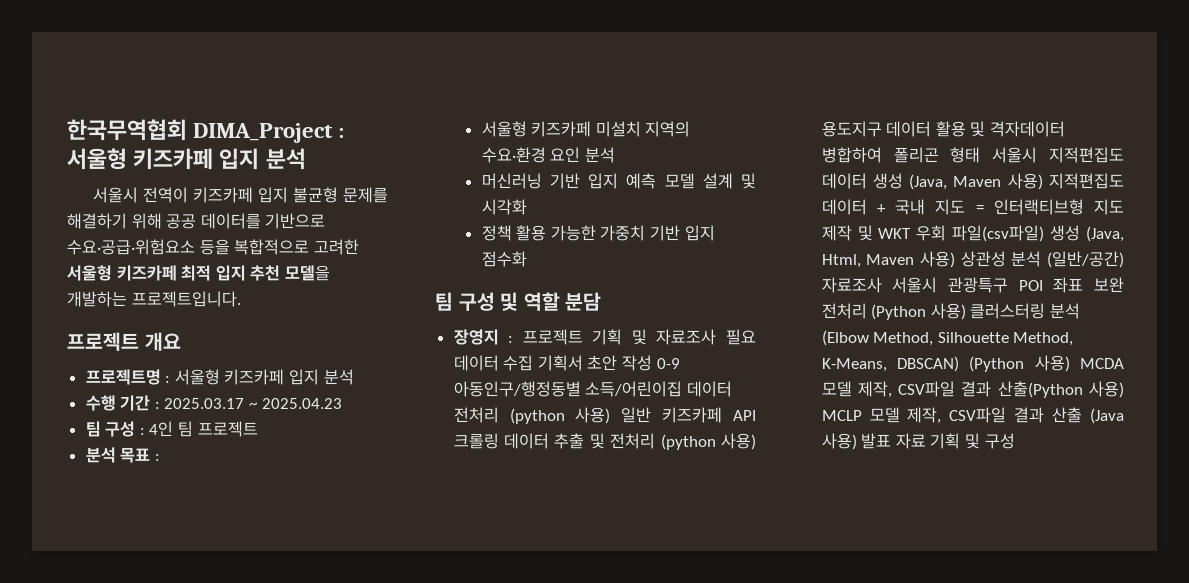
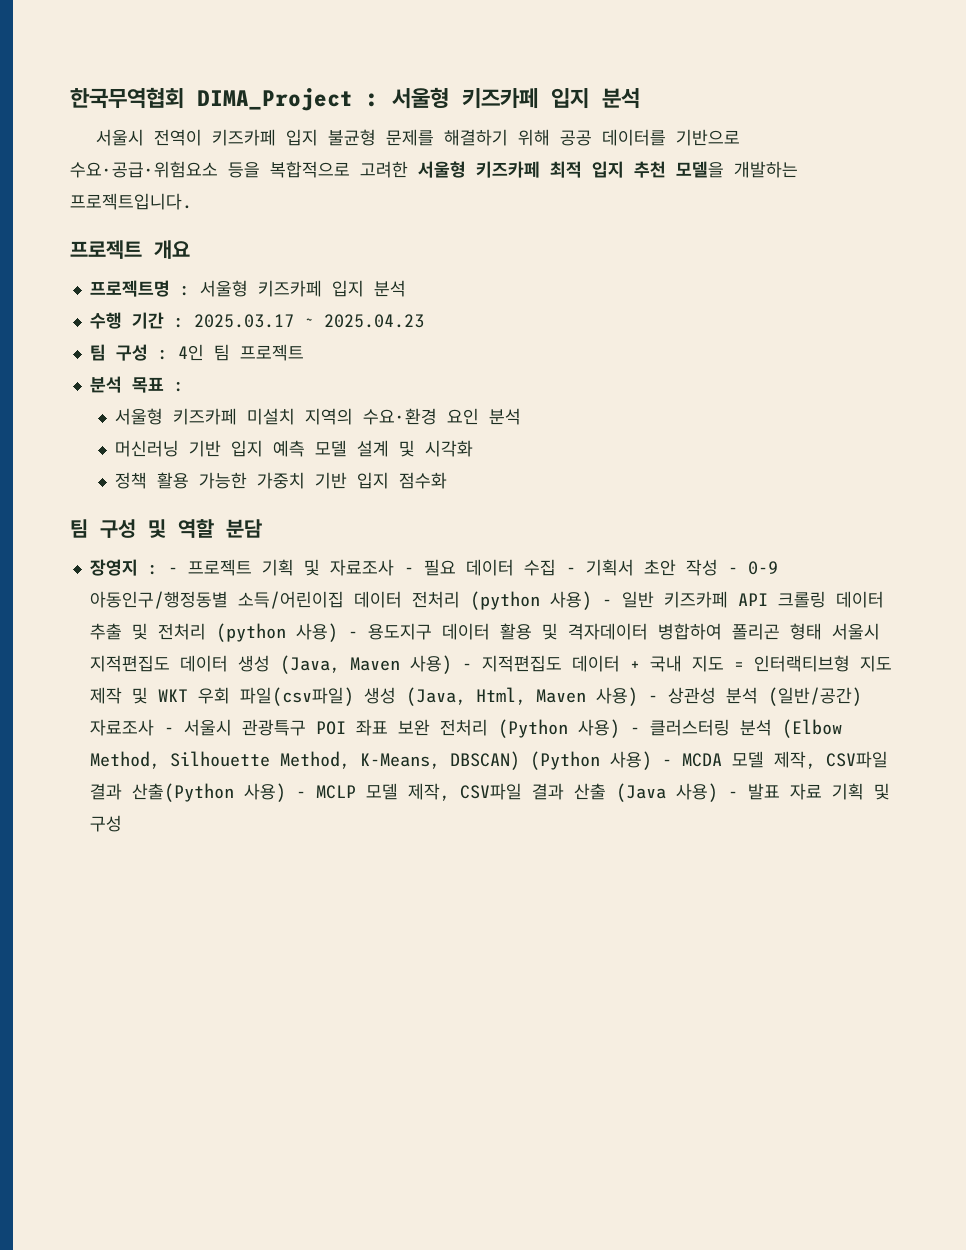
(514, 339) none -> [167,567,178,574] -
(717, 337) none -> [403,567,414,574] -
(534, 363) none -> [565,567,576,574] -
(653, 363) none -> [727,567,738,574] -
(611, 415) none -> [601,599,612,606] -
(756, 441) none -> [347,631,358,638] -
(1043, 181) none -> [461,663,472,670] -
(956, 259) none -> [647,695,658,702] -
(882, 285) none -> [163,727,174,734] -
(966, 311) none -> [629,727,640,734] -
(1070, 363) none -> [661,759,672,766] -
(1124, 389) none -> [295,791,306,798] -
(857, 441) none -> [727,791,738,798] -

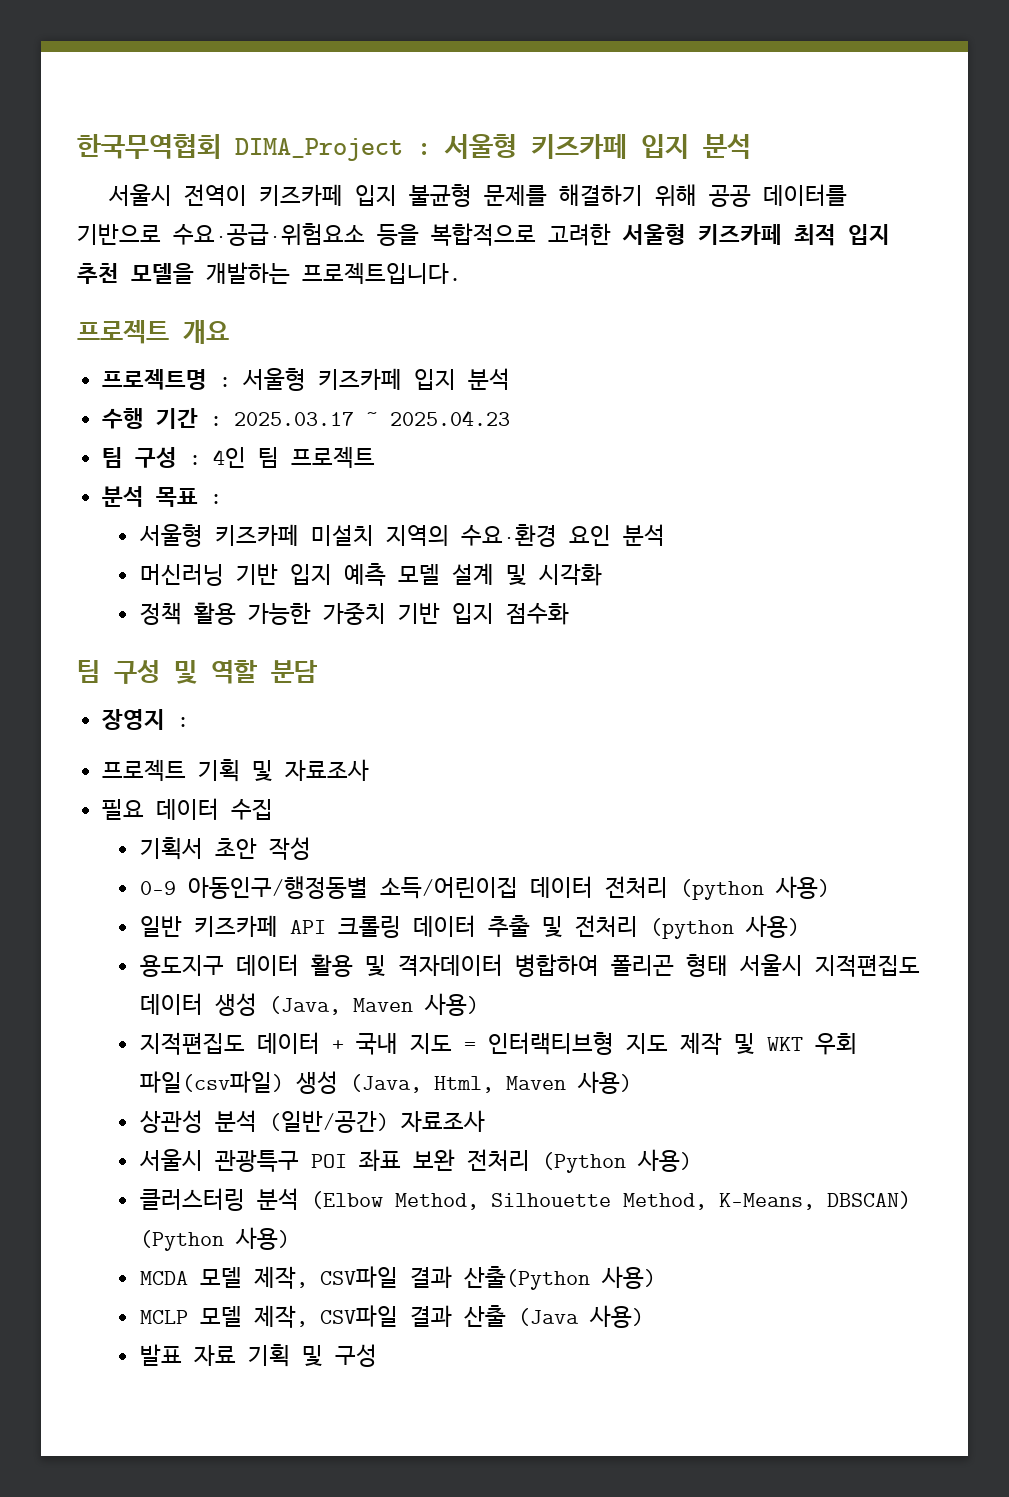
[167,567,178,574] - -> (190, 722) //
[403,567,414,574] - -> (370, 770) //
[565,567,576,574] - -> (274, 809) //
[727,567,738,574] - -> (312, 848) //
[601,599,612,606] - -> (831, 887) //
[347,631,358,638] - -> (801, 926) //
[461,663,472,670] - -> (480, 1004) //
[647,695,658,702] - -> (633, 1082) //
[163,727,174,734] - -> (486, 1121) //
[629,727,640,734] - -> (693, 1160) //
[661,759,672,766] - -> (291, 1238) //
[295,791,306,798] - -> (657, 1277) //
[727,791,738,798] - -> (645, 1316) //

